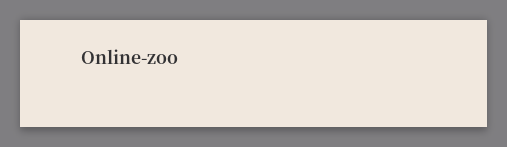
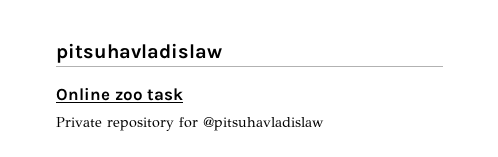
[81,49,178,64] Online-zoo -> [56,43,222,63] [56,87,184,101] [56,117,324,131] pitsuhavladislaw // Online zoo task // Private repository for @pitsuhavladislaw

